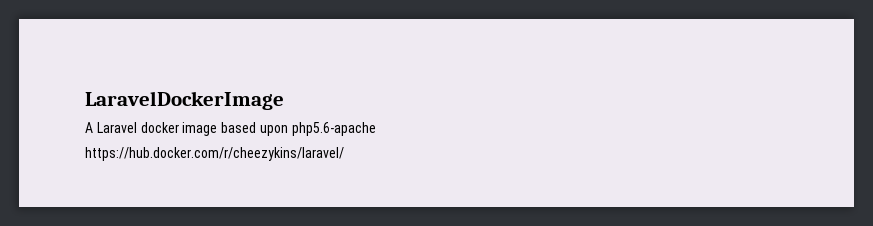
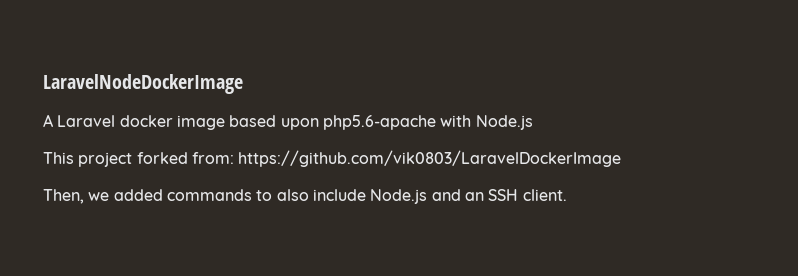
[85,91,284,110] LaravelDockerImage -> [43,74,243,94] LaravelNodeDockerImage
[85,147,344,161] // https://hub.docker.com/r/cheezykins/laravel/ -> [440,115,533,130] [43,150,622,167] [43,189,567,204] with Node.js // This project forked from: https://github.com/vik0803/LaravelDockerImage // Then, we added commands to also include Node.js and an SSH client.

